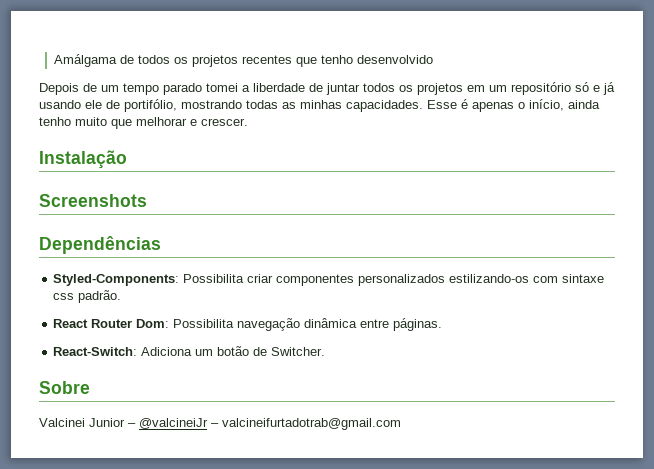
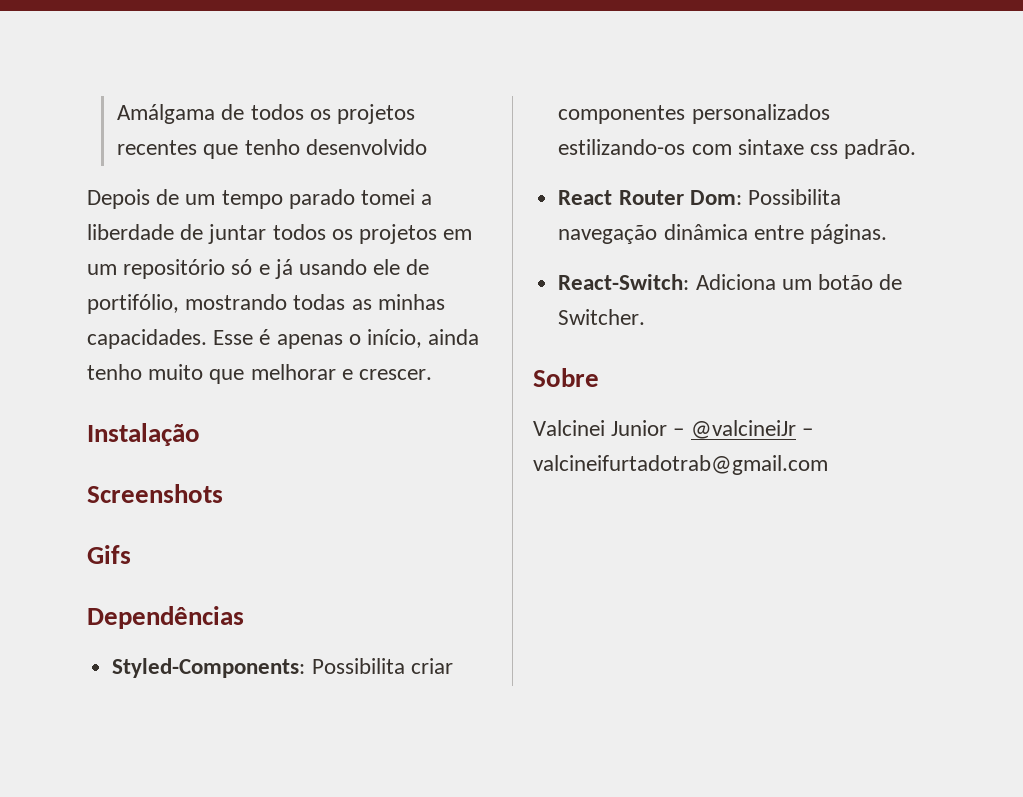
(147, 200) none -> [87,545,131,564] // Gifs

